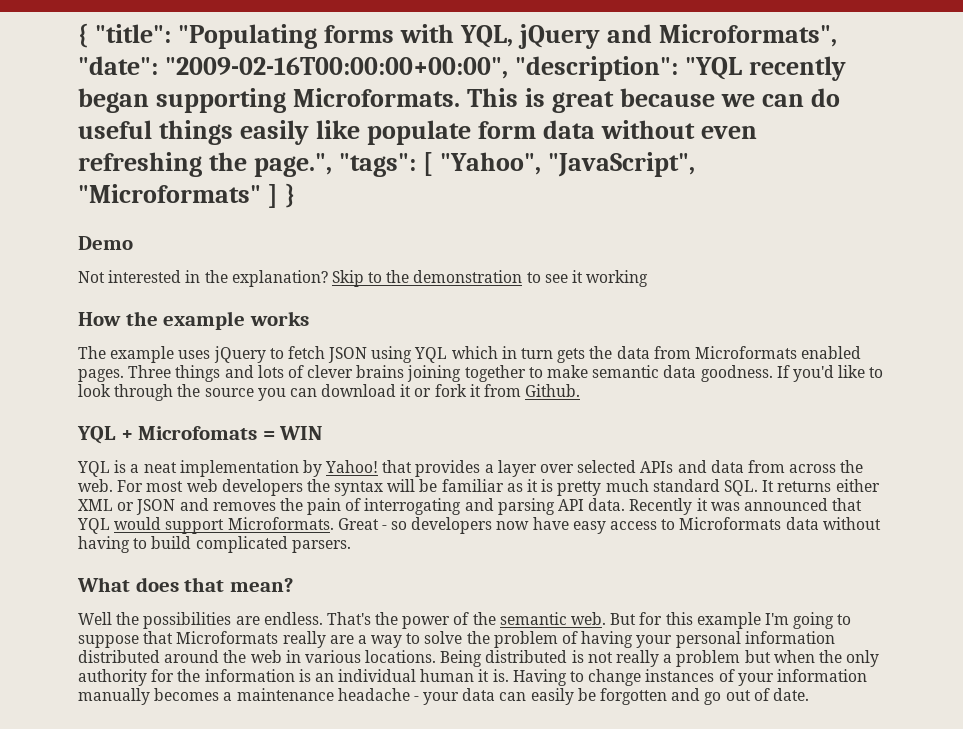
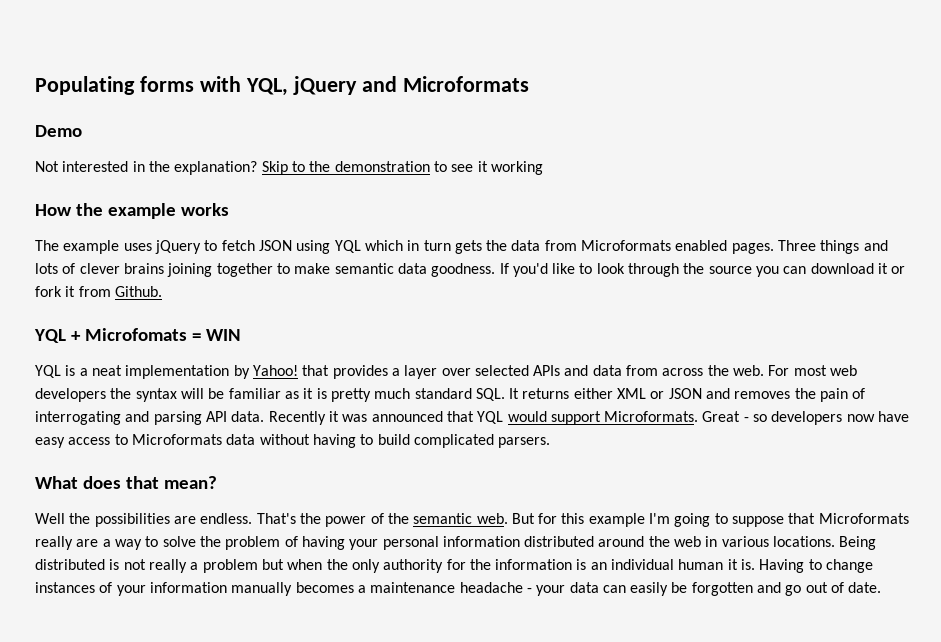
[78,23,318,49] { "title": "Populating -> [35,76,135,95] Populating
[659,24,838,47] [78,56,847,81] [78,88,841,113] [78,120,758,145] [78,152,696,177] [78,183,296,208] Microformats", "date": "2009-02-16T00:00:00+00:00", "description": "YQL recently began supporting Microformats. This is great because we can do useful things easily like populate form data without even refreshing the page.", "tags": [ "Yahoo", "JavaScript", "Microformats" ] } -> [402,76,529,92] Microformats

